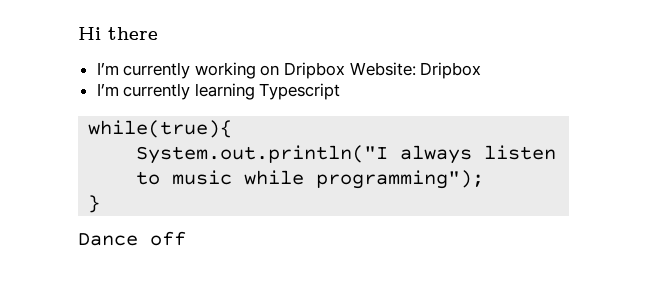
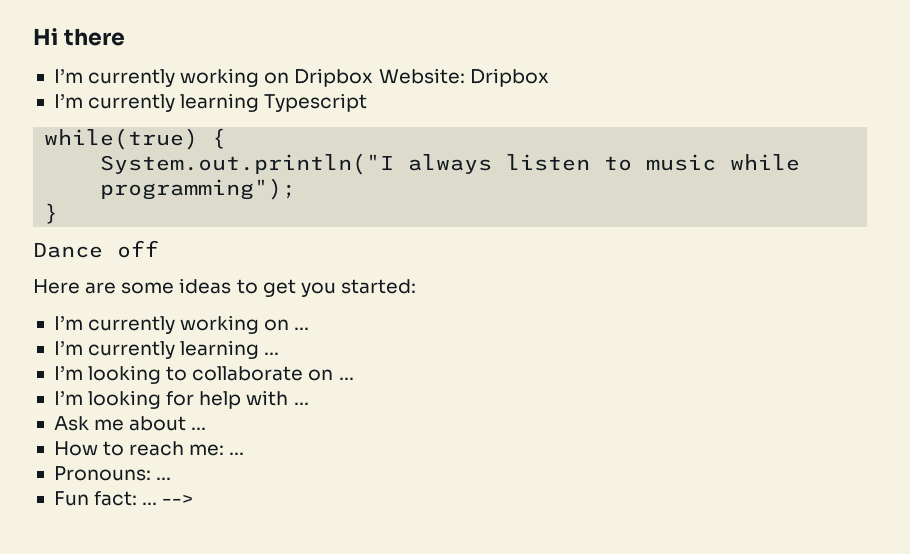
[88,120,233,138] while(true){ -> [44,128,227,150] while(true) {
(186, 238) none -> [33,278,416,297] [53,315,310,334] [53,340,280,359] [53,365,354,384] [53,390,309,409] [53,416,207,431] [53,441,245,456] [53,466,172,481] [53,491,194,506] // Here are some ideas to get you started: // I’m currently working on ... // I’m currently learning ... // I’m looking to collaborate on ... // I’m looking for help with ... // Ask me about ... // How to reach me: ... // Pronouns: ... // Fun fact: ... -->

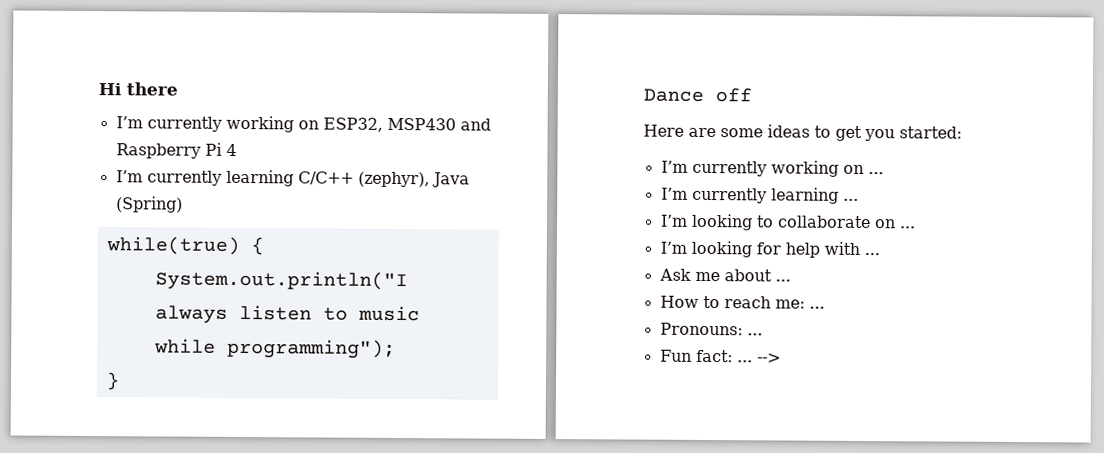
[294,68,549,87] [53,93,368,112] Dripbox Website: Dripbox // I’m currently learning Typescript -> [322,117,491,132] [115,142,237,159] [115,169,470,188] [115,196,183,213] ESP32, MSP430 and Raspberry Pi 4 // I’m currently learning C/C++ (zephyr), Java (Spring)

